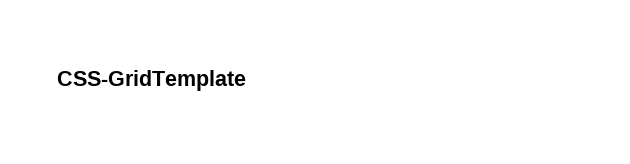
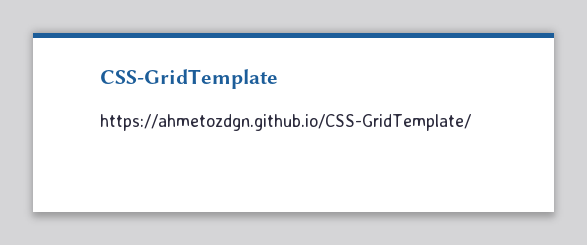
(246, 80) none -> [100,114,471,131] // https://ahmetozdgn.github.io/CSS-GridTemplate/

